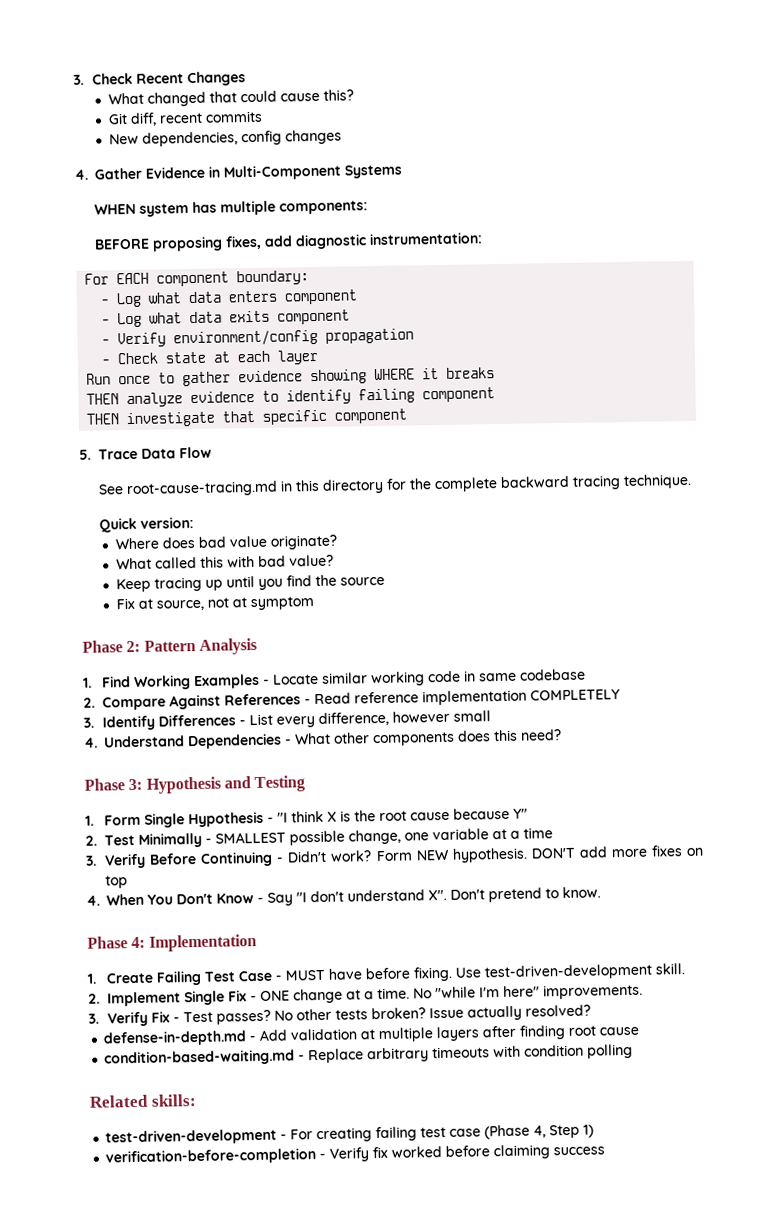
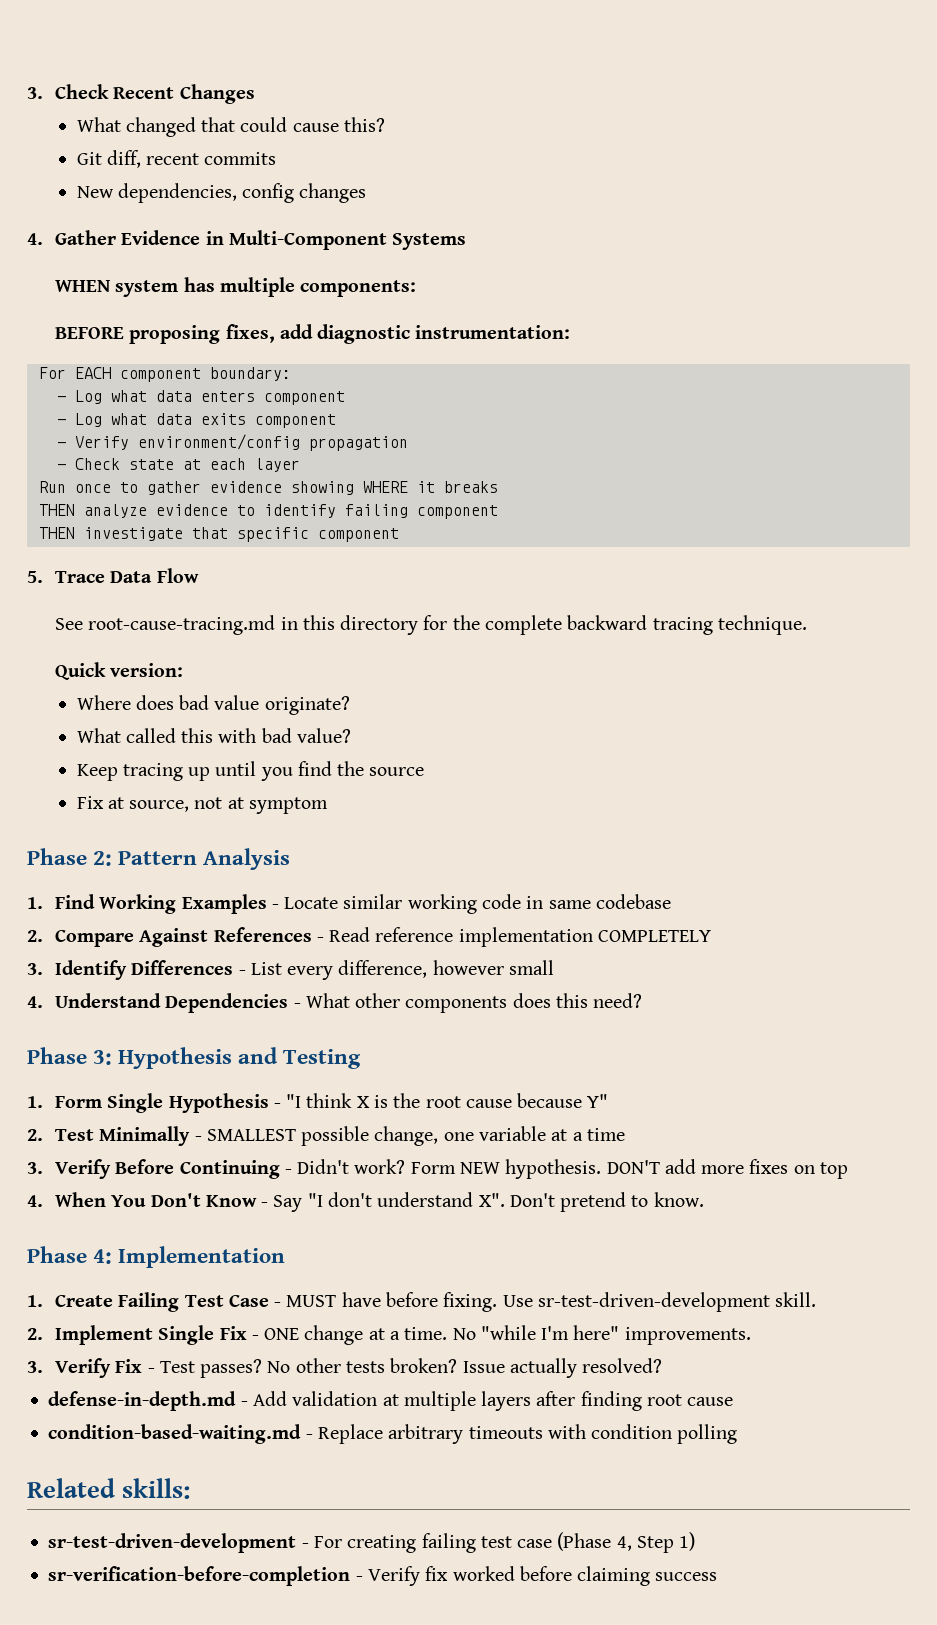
[484,963,653,981] test-driven-development -> [537,1292,770,1312] sr-test-driven-development
[105,1128,278,1146] test-driven-development -> [48,1533,297,1553] sr-test-driven-development
[105,1148,317,1166] verification-before-completion -> [48,1566,351,1586] sr-verification-before-completion

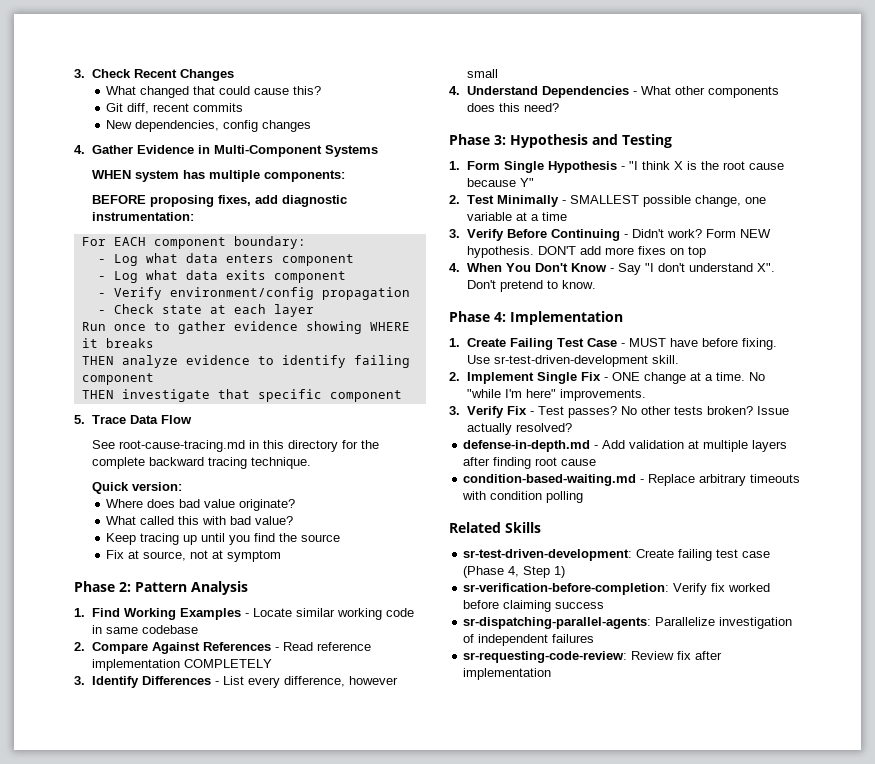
[122,1478,191,1499] [48,1533,417,1553] skills: // sr-test-driven-development - For creating -> [505,522,541,533] [463,549,675,561] Skills // sr-test-driven-development: Create
[48,1566,363,1586] sr-verification-before-completion - -> [463,583,670,595] sr-verification-before-completion:
(718, 1576) none -> [463,617,793,629] [463,634,595,646] [463,651,723,663] [463,668,552,680] // sr-dispatching-parallel-agents: Parallelize investigation of independent failures // sr-requesting-code-review: Review fix after implementation

